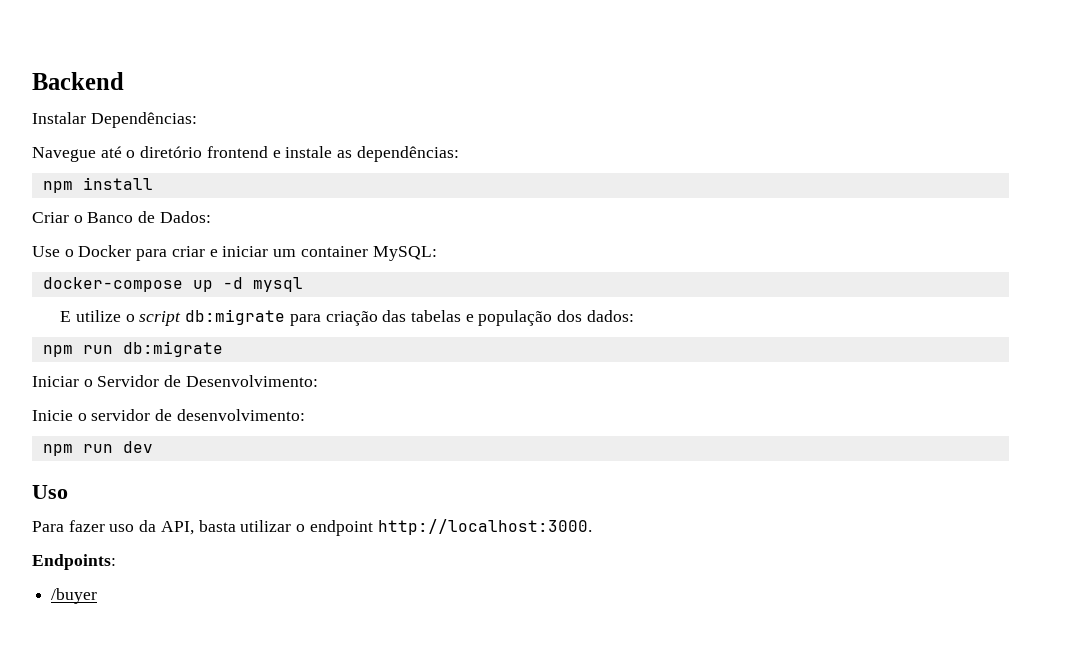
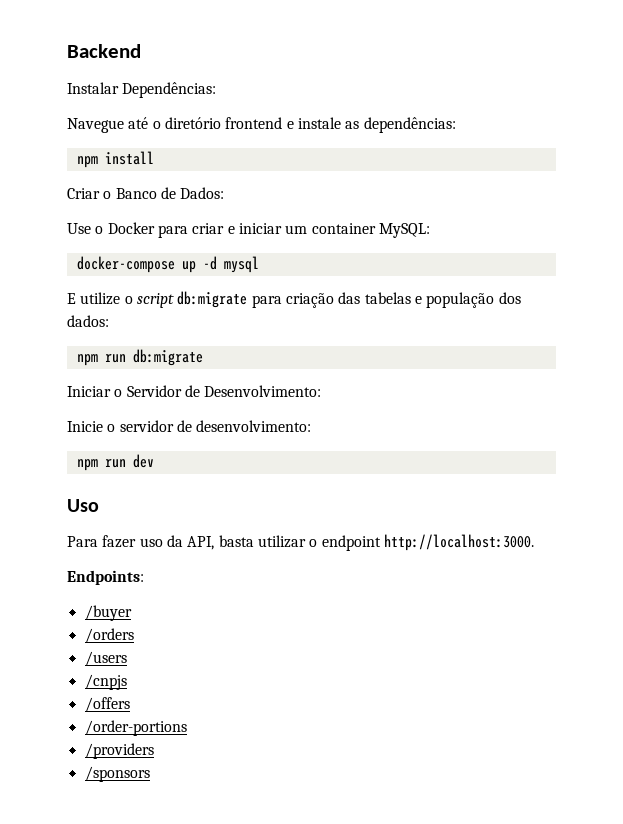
(98, 596) none -> [84,628,134,643] [84,651,127,666] [84,674,127,690] [84,697,130,712] [84,720,187,736] [84,743,154,759] [84,766,150,782] // /orders // /users // /cnpjs // /offers // /order-portions // /providers // /sponsors

